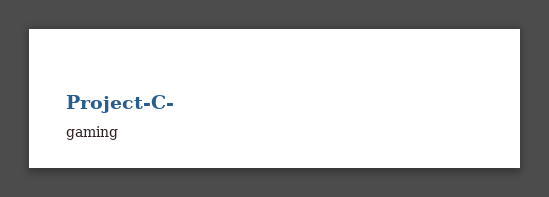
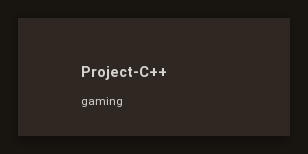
[66,95,174,113] Project-C- -> [81,66,167,80] Project-C++

